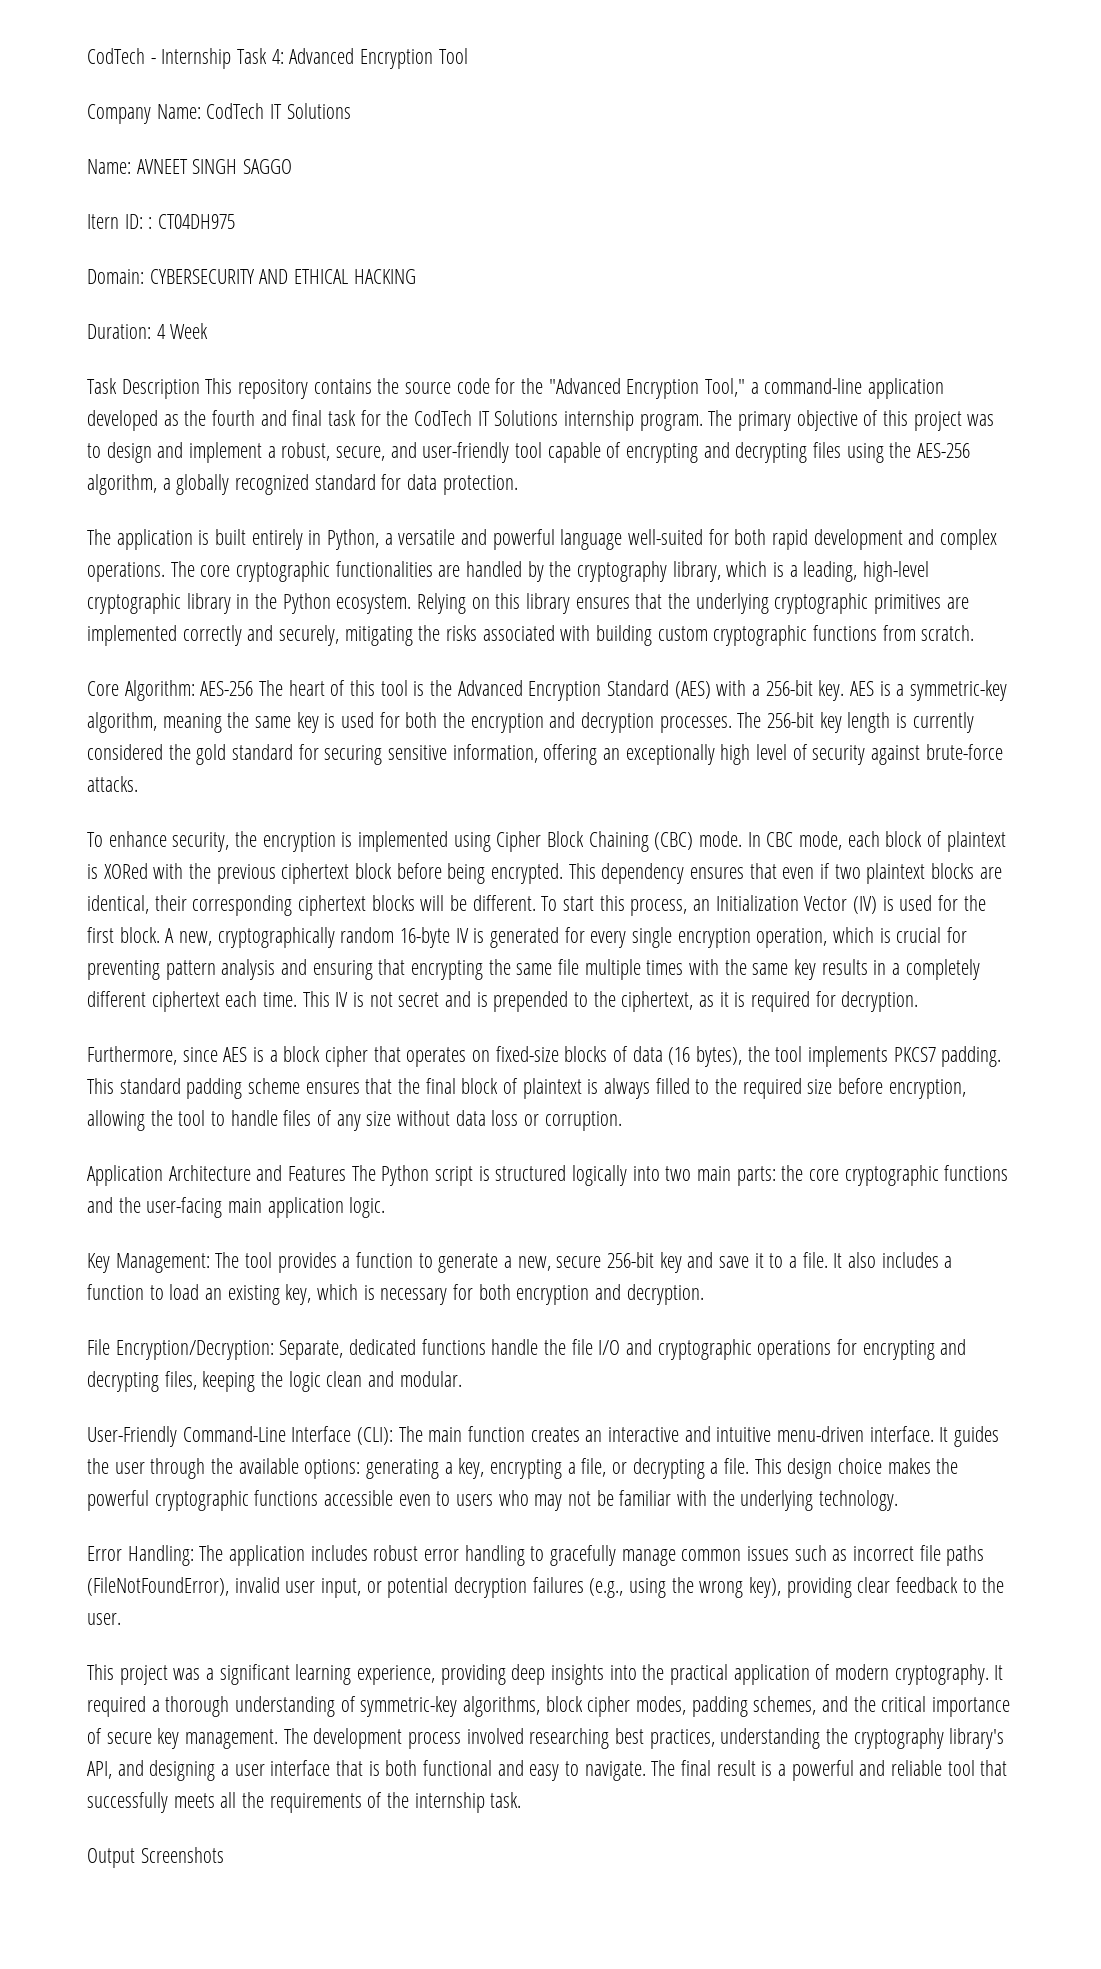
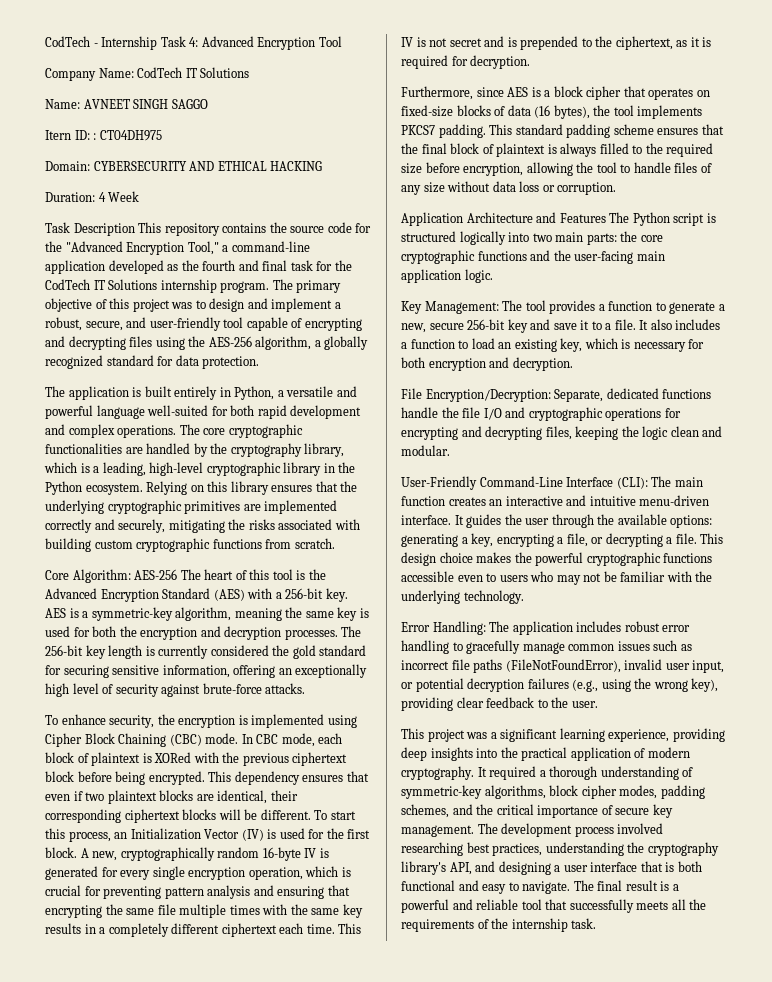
[87,1847,224,1868] // Output Screenshots -> (597, 923) none

